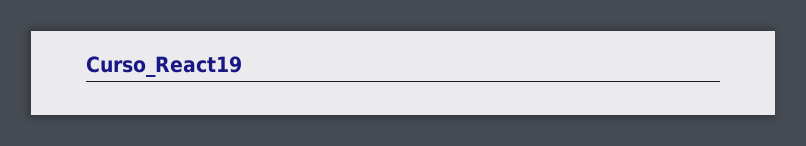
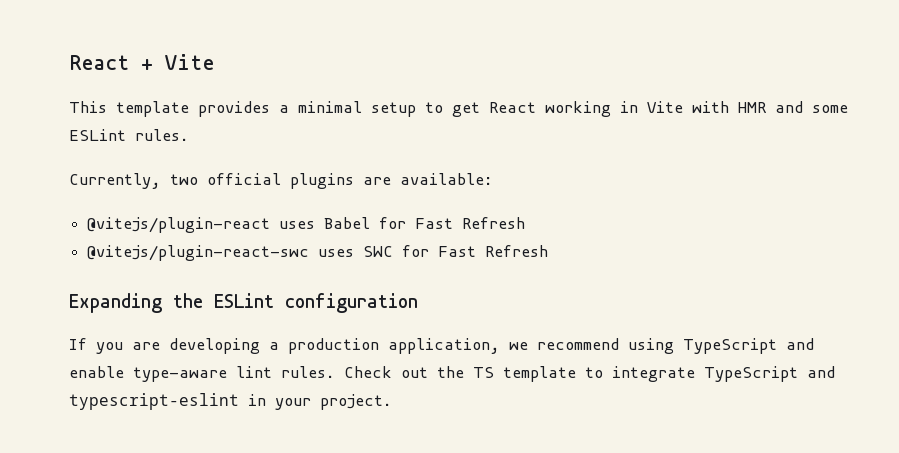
[86,56,242,77] Curso_React19 -> [69,54,215,70] [69,101,848,117] [69,129,189,141] [69,173,493,189] [87,217,526,233] [87,245,549,261] [69,293,418,313] [69,338,814,354] [69,366,835,382] [69,393,392,410] React + Vite // This template provides a minimal setup to get React working in Vite with HMR and some ESLint rules. // Currently, two official plugins are available: // @vitejs/plugin-react uses Babel for Fast Refresh // @vitejs/plugin-react-swc uses SWC for Fast Refresh // Expanding the ESLint configuration // If you are developing a production application, we recommend using TypeScript and enable type-aware lint rules. Check out the TS template to integrate TypeScript and typescript-eslint in your project.

